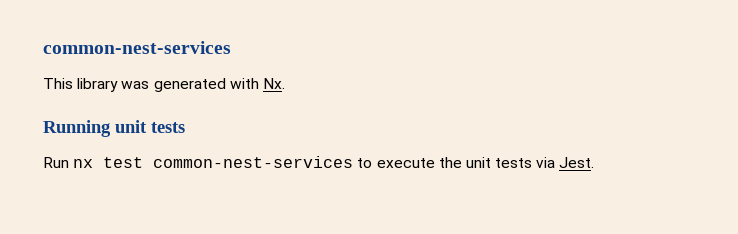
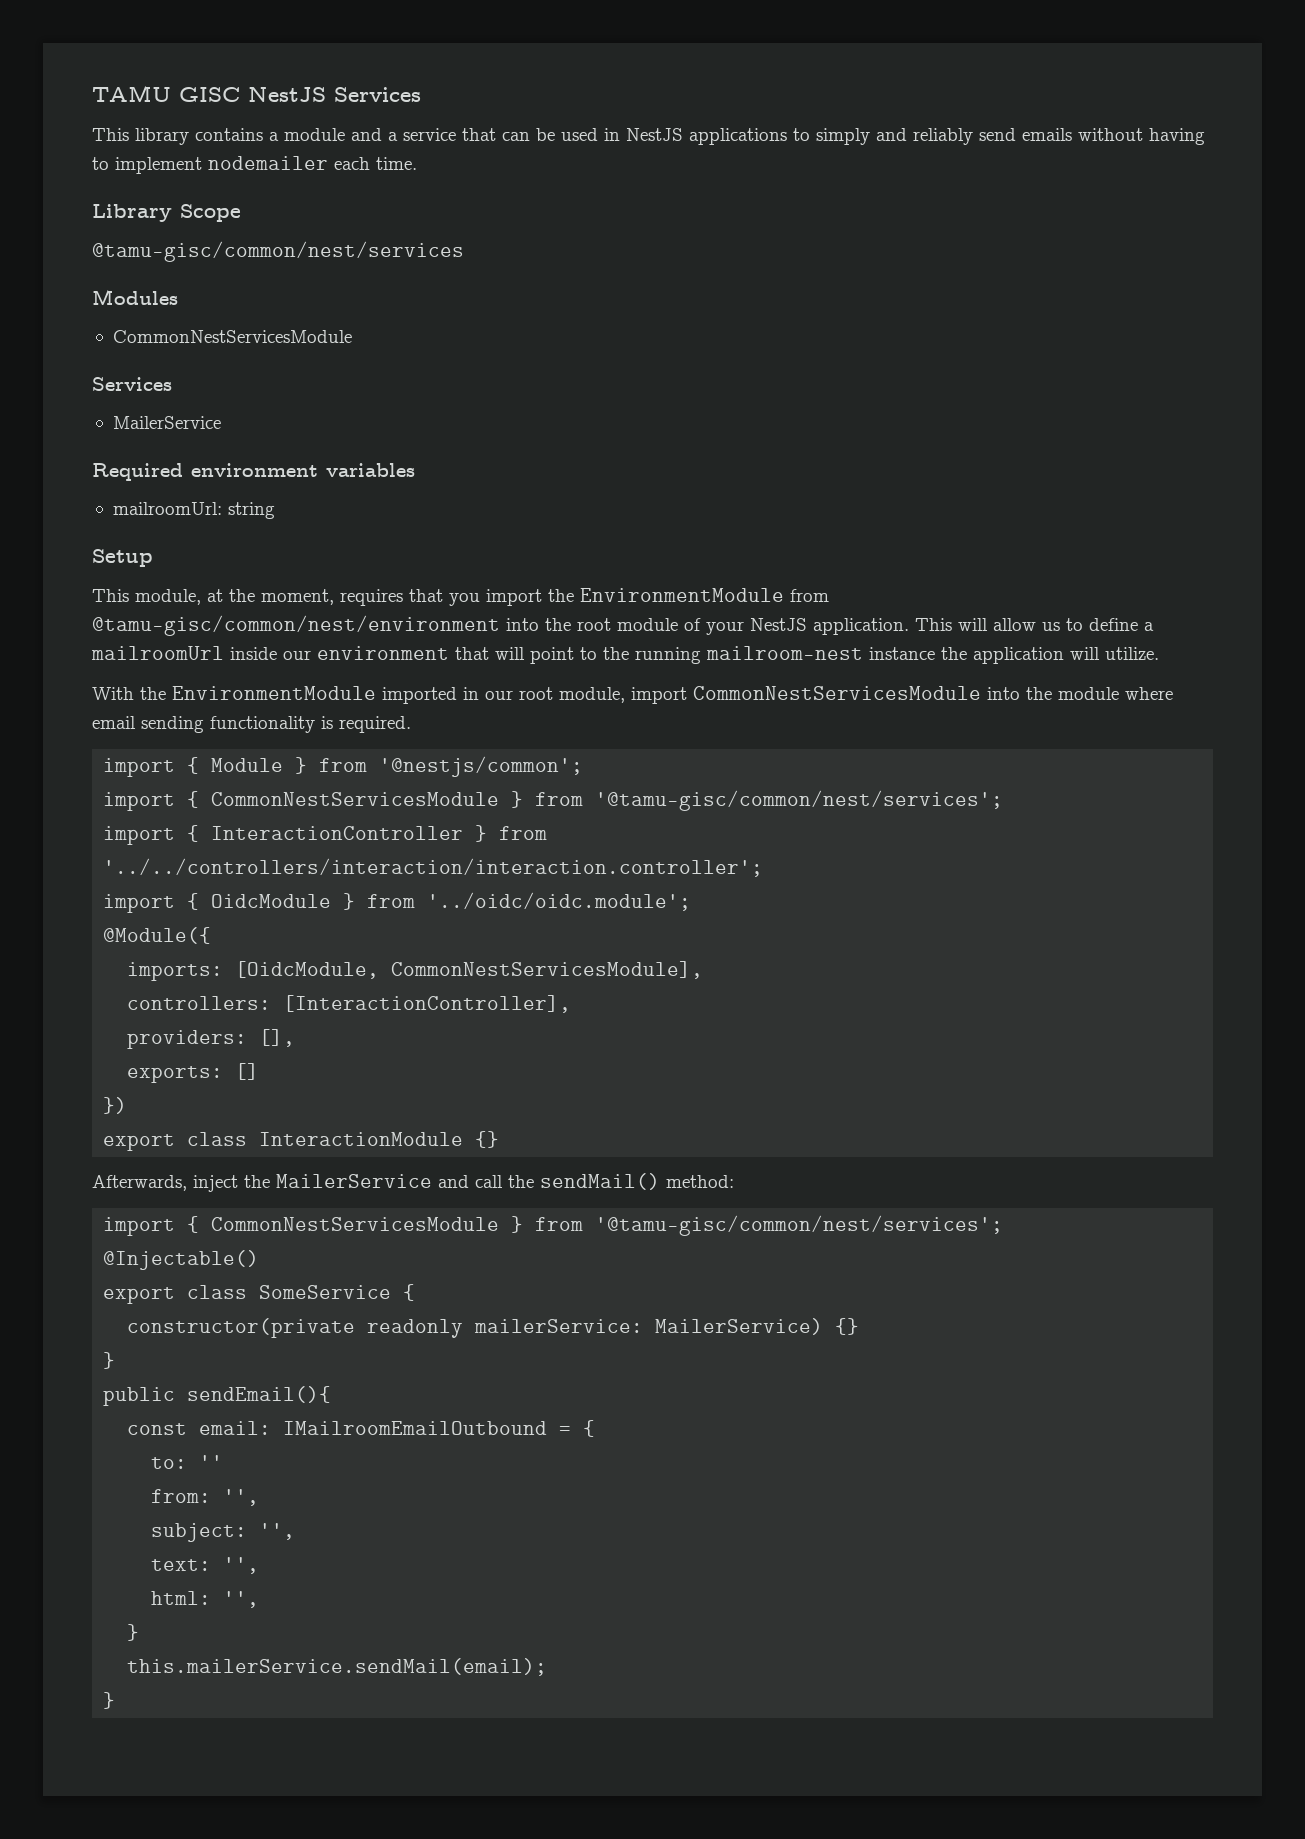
[43,41,231,54] [43,78,285,92] [43,120,185,137] [43,156,595,168] common-nest-services // This library was generated with Nx. // Running unit tests // Run nx test common-nest-services to execute the unit tests via Jest. -> [92,85,421,102] [92,128,1205,145] [92,156,417,174] [92,204,241,222] [92,241,464,262] [92,289,178,305] [112,330,352,343] [92,377,172,391] [112,416,221,429] [92,463,415,481] [112,502,275,519] [92,549,153,567] [92,588,829,606] [92,615,1154,636] [91,646,1159,664] [92,686,1173,704] [92,716,411,733] [103,756,584,777] [103,790,1004,811] [103,825,548,845] [103,858,764,877] [103,892,692,913] [103,927,212,944] [127,961,704,981] [127,995,572,1013] [127,1029,296,1049] [127,1063,260,1083] [103,1097,128,1114] [103,1131,500,1151] [92,1173,734,1192] [103,1215,1004,1236] [103,1250,260,1270] [103,1284,416,1304] [127,1318,860,1338] [103,1352,116,1369] [103,1386,332,1406] [127,1420,596,1437] [151,1455,224,1469] [151,1489,260,1506] [151,1523,296,1542] [151,1557,260,1574] [151,1591,260,1608] [127,1624,140,1641] [127,1658,548,1676] [103,1692,116,1709] TAMU GISC NestJS Services // This library contains a module and a service that can be used in NestJS applications to simply and reliably send emails without having to implement nodemailer each time. // Library Scope // @tamu-gisc/common/nest/services // Modules // CommonNestServicesModule // Services // MailerService // Required environment variables // mailroomUrl: string // Setup // This module, at the moment, requires that you import the EnvironmentModule from @tamu-gisc/common/nest/environment into the root module of your NestJS application. This will allow us to define a mailroomUrl inside our environment that will point to the running mailroom-nest instance the application will utilize. // With the EnvironmentModule imported in our root module, import CommonNestServicesModule into the module where email sending functionality is required. // import { Module } from '@nestjs/common'; // import { CommonNestServicesModule } from '@tamu-gisc/common/nest/services'; // import { InteractionController } from '../../controllers/interaction/interaction.controller'; // import { OidcModule } from '../oidc/oidc.module'; // @Module({ // imports: [OidcModule, CommonNestServicesModule], // controllers: [InteractionController], // providers: [], // exports: [] // }) // export class InteractionModule {} // Afterwards, inject the MailerService and call the sendMail() method: // import { CommonNestServicesModule } from '@tamu-gisc/common/nest/services'; // @Injectable() // export class SomeService { // constructor(private readonly mailerService: MailerService) {} // } // public sendEmail(){ // const email: IMailroomEmailOutbound = { // to: '' // from: '', // subject: '', // text: '', // html: '', // } // this.mailerService.sendMail(email); // }

